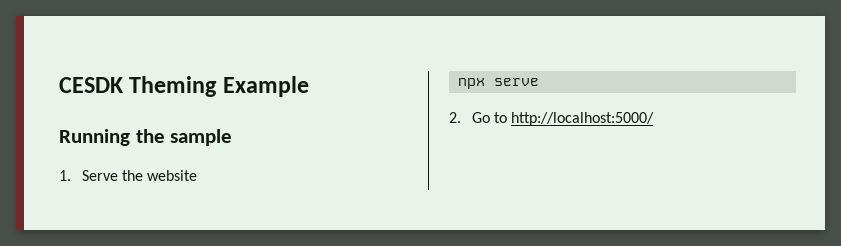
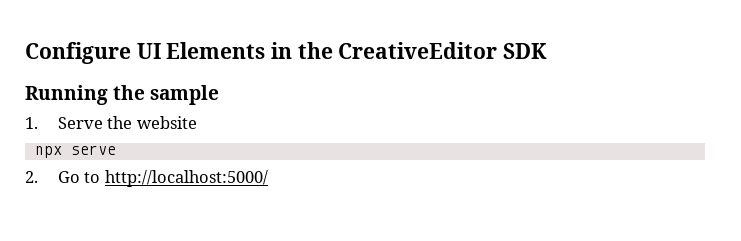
[59,76,309,97] CESDK Theming Example -> [25,42,548,64] Configure UI Elements in the CreativeEditor SDK

